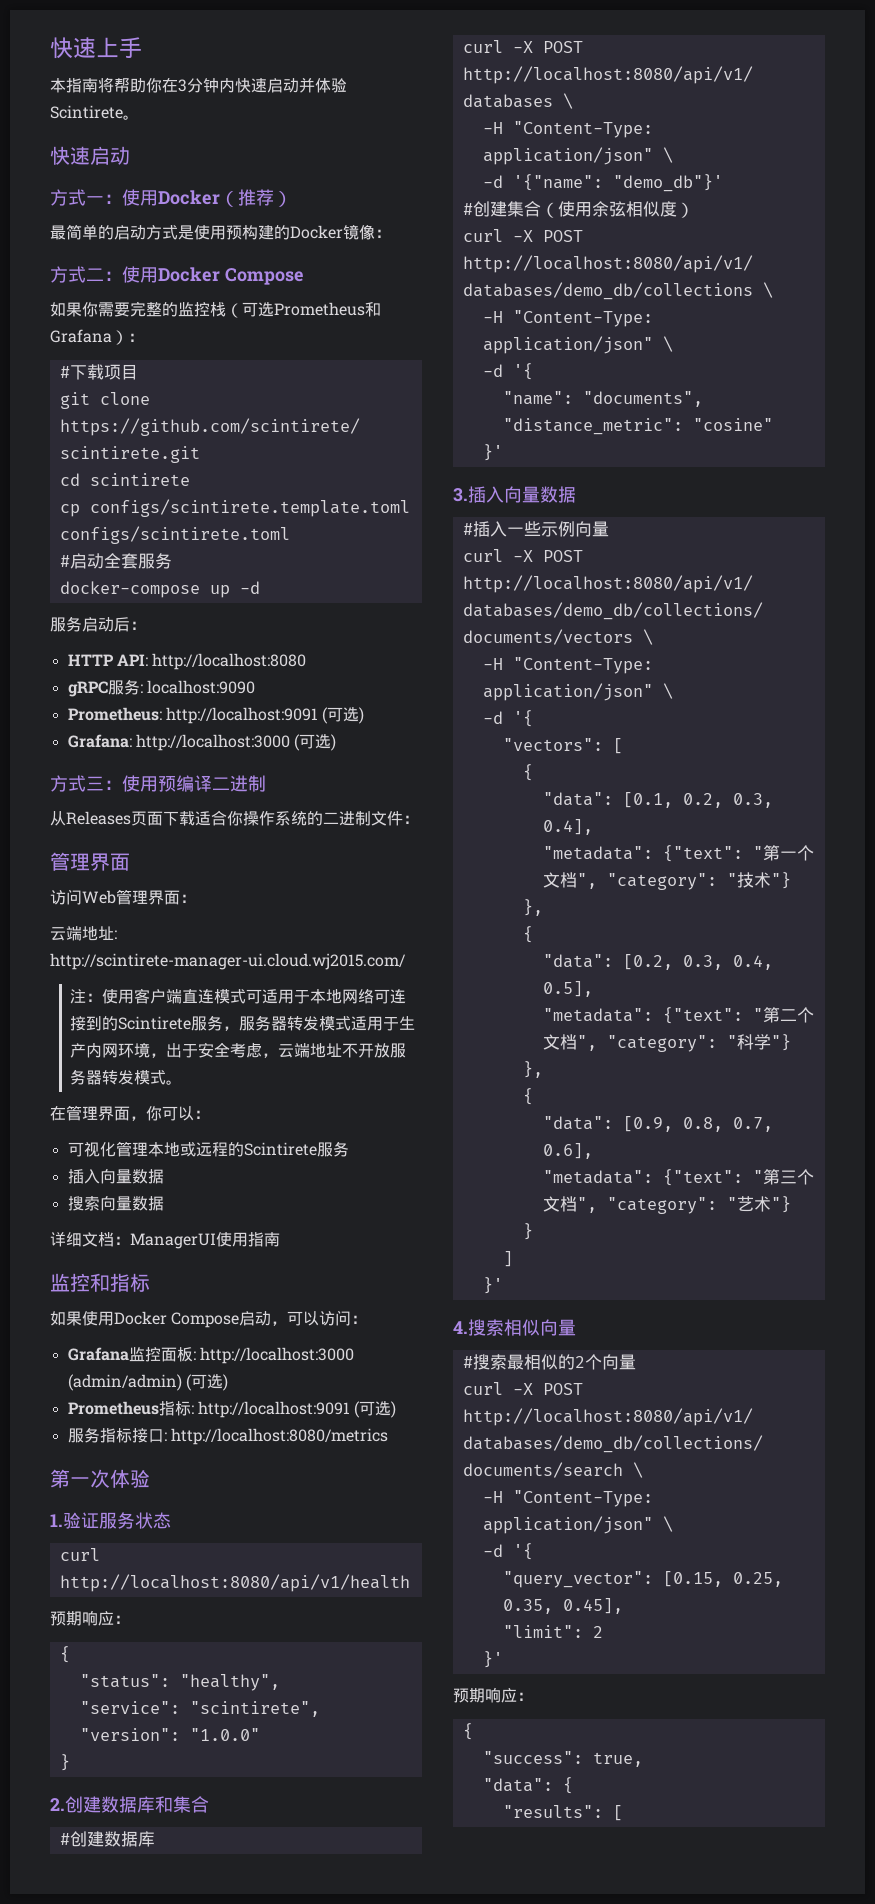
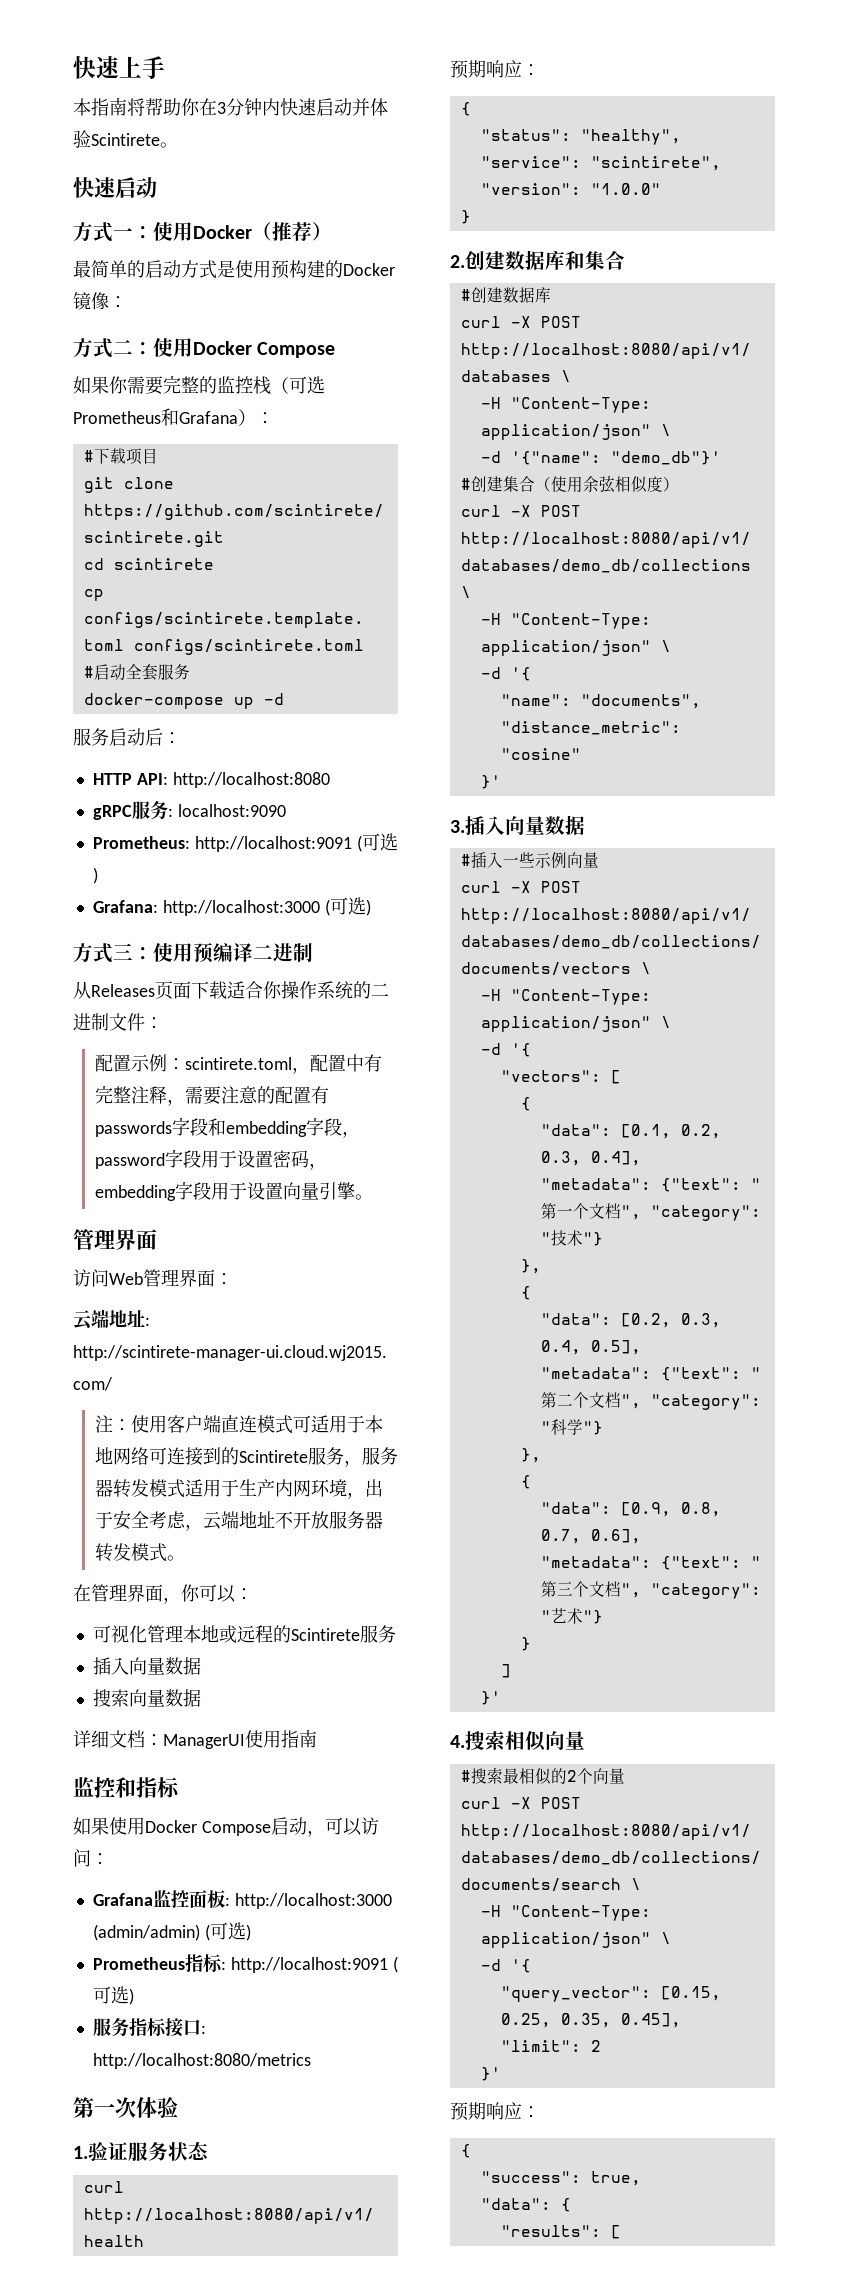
(419, 819) none -> [94,1054,382,1074] [94,1085,329,1106] [94,1117,360,1138] [94,1149,327,1170] [94,1181,373,1201] // 配置示例：scintirete.toml，配置中有完整注释，需要注意的配置有passwords字段和embedding字段，password字段用于设置密码，embedding字段用于设置向量引擎。

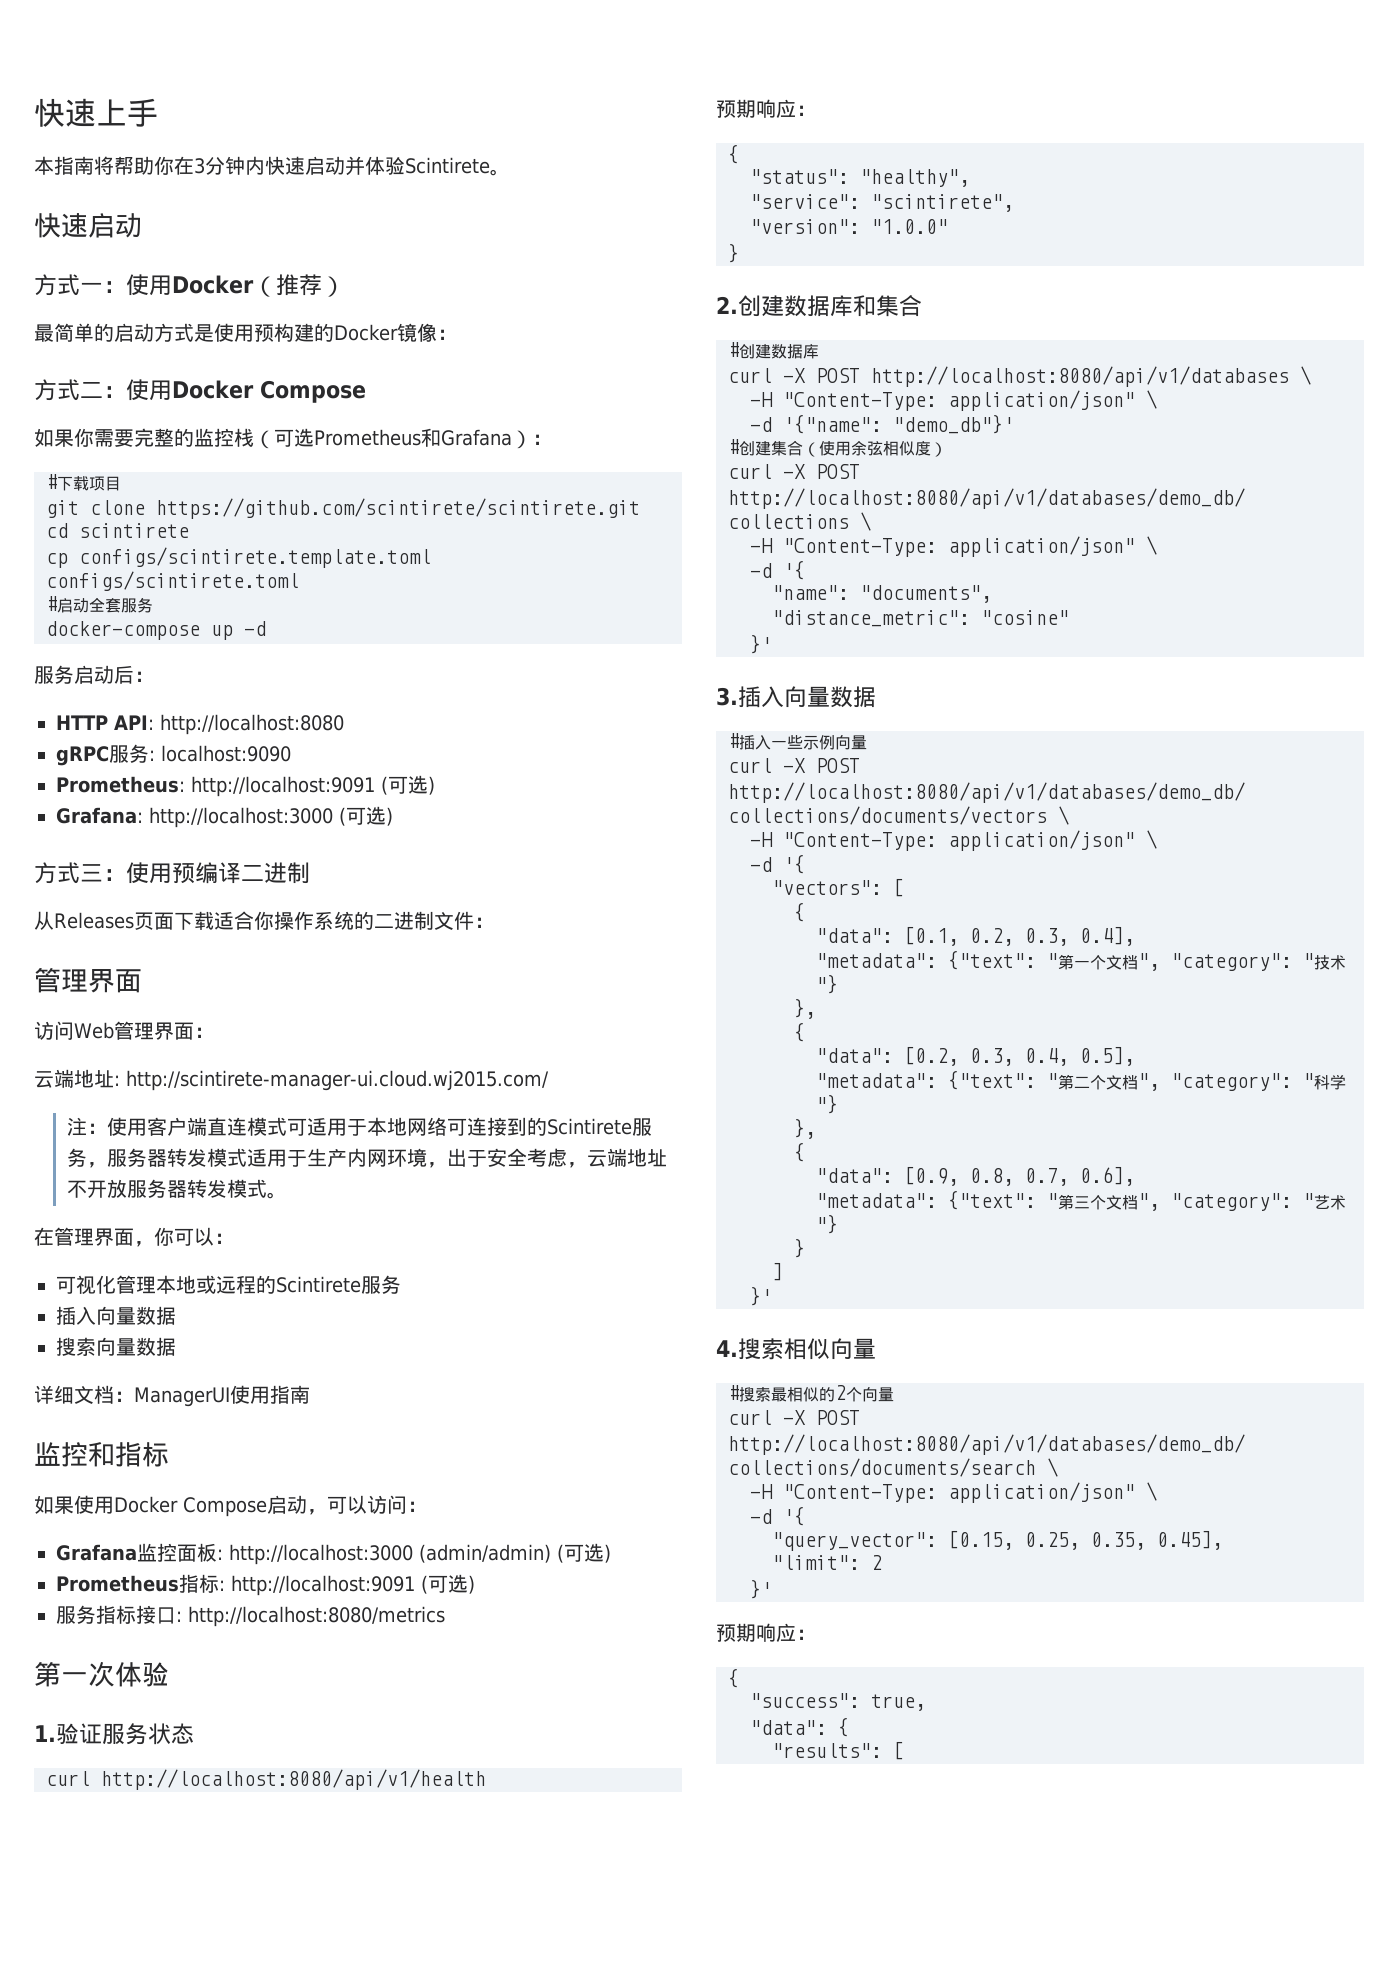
[94,1054,382,1074] [94,1085,329,1106] [94,1117,360,1138] [94,1149,327,1170] [94,1181,373,1201] // 配置示例：scintirete.toml，配置中有完整注释，需要注意的配置有passwords字段和embedding字段，password字段用于设置密码，embedding字段用于设置向量引擎。 -> (494, 922) none

